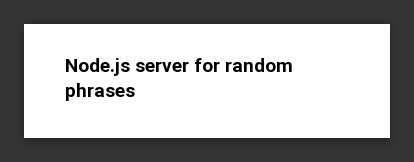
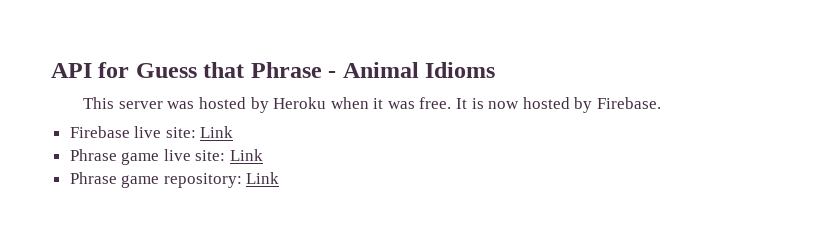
[65,58,294,76] [65,83,135,101] Node.js server for random phrases -> [51,62,496,78] [83,97,662,113] [69,126,234,138] [69,149,264,165] [69,172,280,188] API for Guess that Phrase - Animal Idioms // This server was hosted by Heroku when it was free. It is now hosted by Firebase. // Firebase live site: Link // Phrase game live site: Link // Phrase game repository: Link

